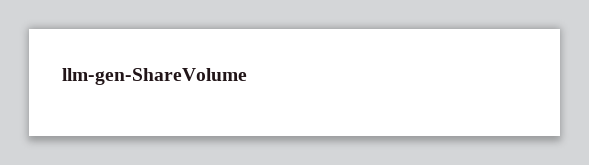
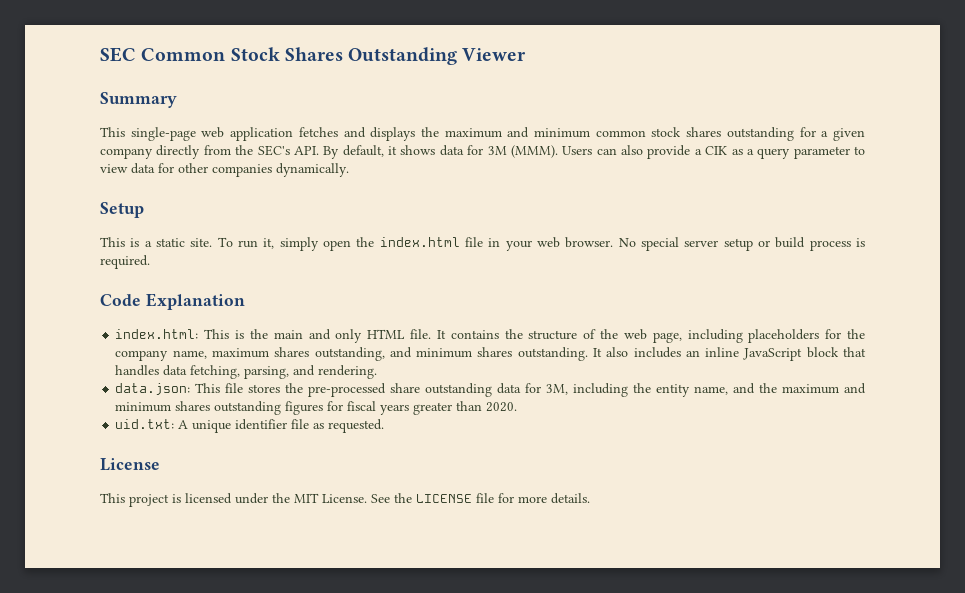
[62,68,247,85] llm-gen-ShareVolume -> [100,47,527,65] [100,92,177,108] [100,127,866,141] [100,145,865,159] [100,163,349,177] [100,202,144,218] [100,237,866,251] [100,255,150,269] [100,293,245,310] [115,329,866,343] [115,347,867,361] [115,365,378,379] [115,383,866,397] [115,401,518,415] [115,419,385,433] [100,458,160,471] [100,493,590,507] SEC Common Stock Shares Outstanding Viewer // Summary // This single-page web application fetches and displays the maximum and minimum common stock shares outstanding for a given company directly from the SEC's API. By default, it shows data for 3M (MMM). Users can also provide a CIK as a query parameter to view data for other companies dynamically. // Setup // This is a static site. To run it, simply open the index.html file in your web browser. No special server setup or build process is required. // Code Explanation // index.html: This is the main and only HTML file. It contains the structure of the web page, including placeholders for the company name, maximum shares outstanding, and minimum shares outstanding. It also includes an inline JavaScript block that handles data fetching, parsing, and rendering. // data.json: This file stores the pre-processed share outstanding data for 3M, including the entity name, and the maximum and minimum shares outstanding figures for fiscal years greater than 2020. // uid.txt: A unique identifier file as requested. // License // This project is licensed under the MIT License. See the LICENSE file for more details.

